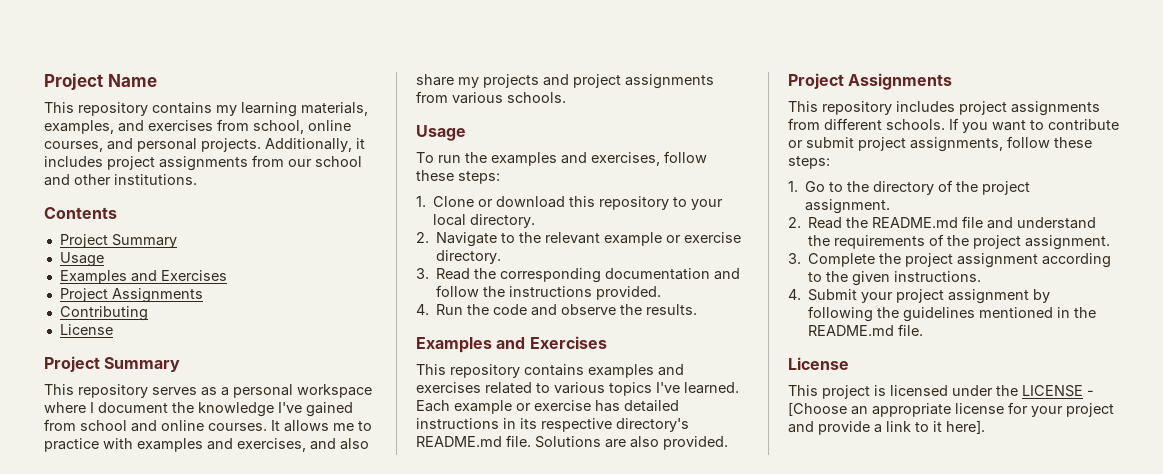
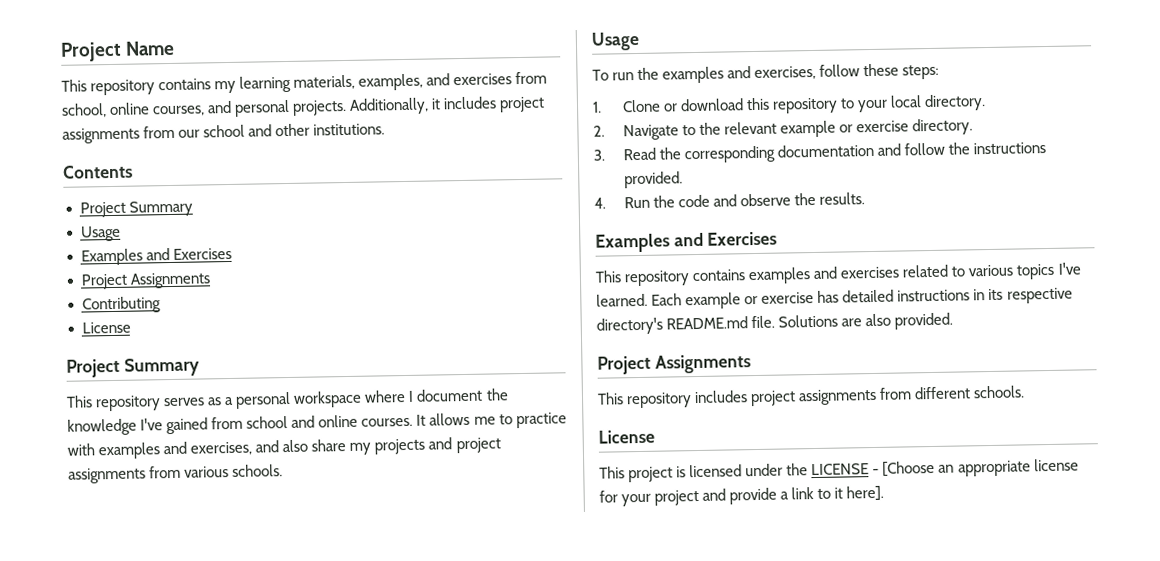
[949,118,1119,133] [788,136,1092,152] [788,156,830,169] [788,180,1031,195] [805,199,891,214] [788,216,1097,229] [808,234,1111,250] [788,253,1112,268] [808,271,982,286] [788,289,1051,304] [808,306,1097,322] [808,324,924,336] If you want to contribute or submit project assignments, follow these steps: // 1. Go to the directory of the project assignment. // 2. Read the README.md file and understand the requirements of the project assignment. // 3. Complete the project assignment according to the given instructions. // 4. Submit your project assignment by following the guidelines mentioned in the README.md file. -> (1026, 392) none

